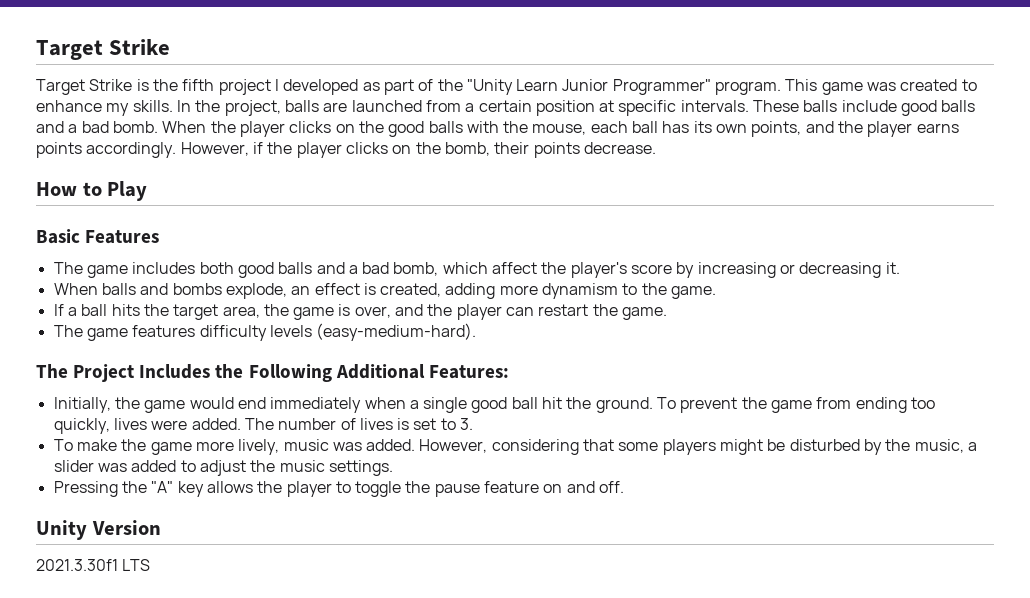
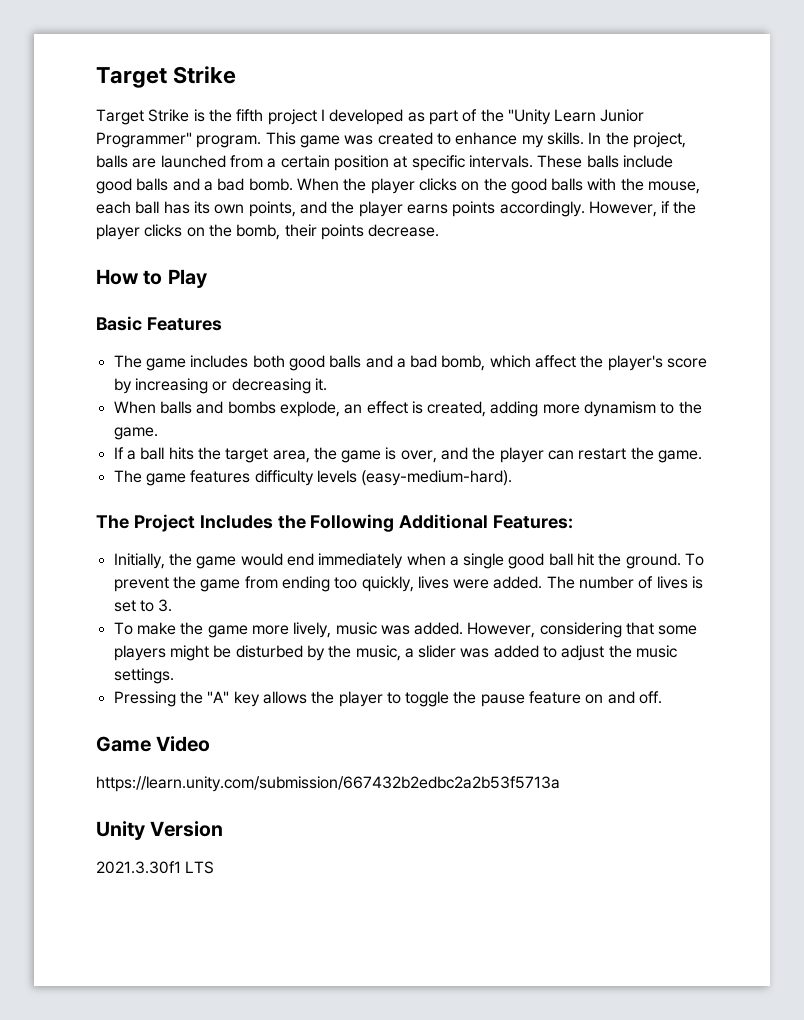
(625, 487) none -> [96,736,211,752] [96,776,560,792] // Game Video // https://learn.unity.com/submission/667432b2edbc2a2b53f5713a

